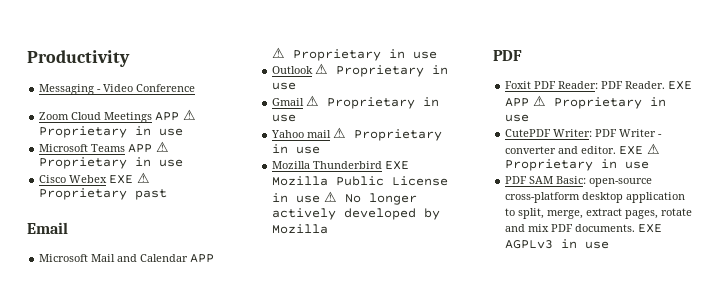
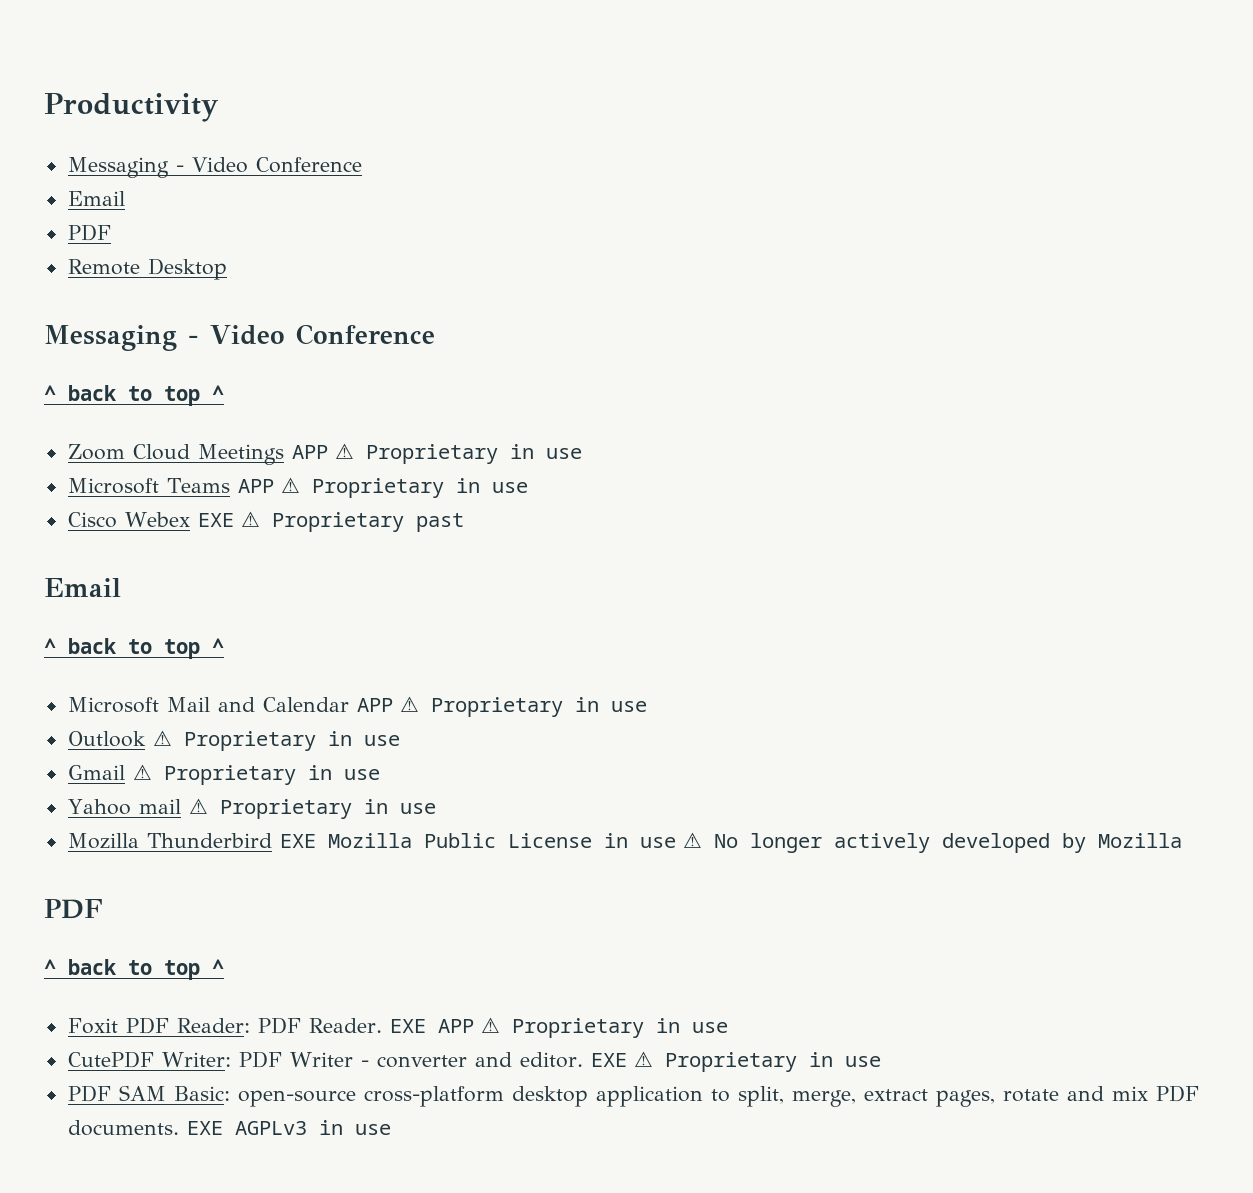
(196, 88) none -> [67,191,125,206] [67,224,111,241] [67,258,227,280] [44,324,435,351] [44,385,224,406] // Email // PDF // Remote Desktop // Messaging - Video Conference // ^ back to top ^
(68, 228) none -> [44,638,224,659] // ^ back to top ^
(522, 55) none -> [44,959,224,980] // ^ back to top ^

